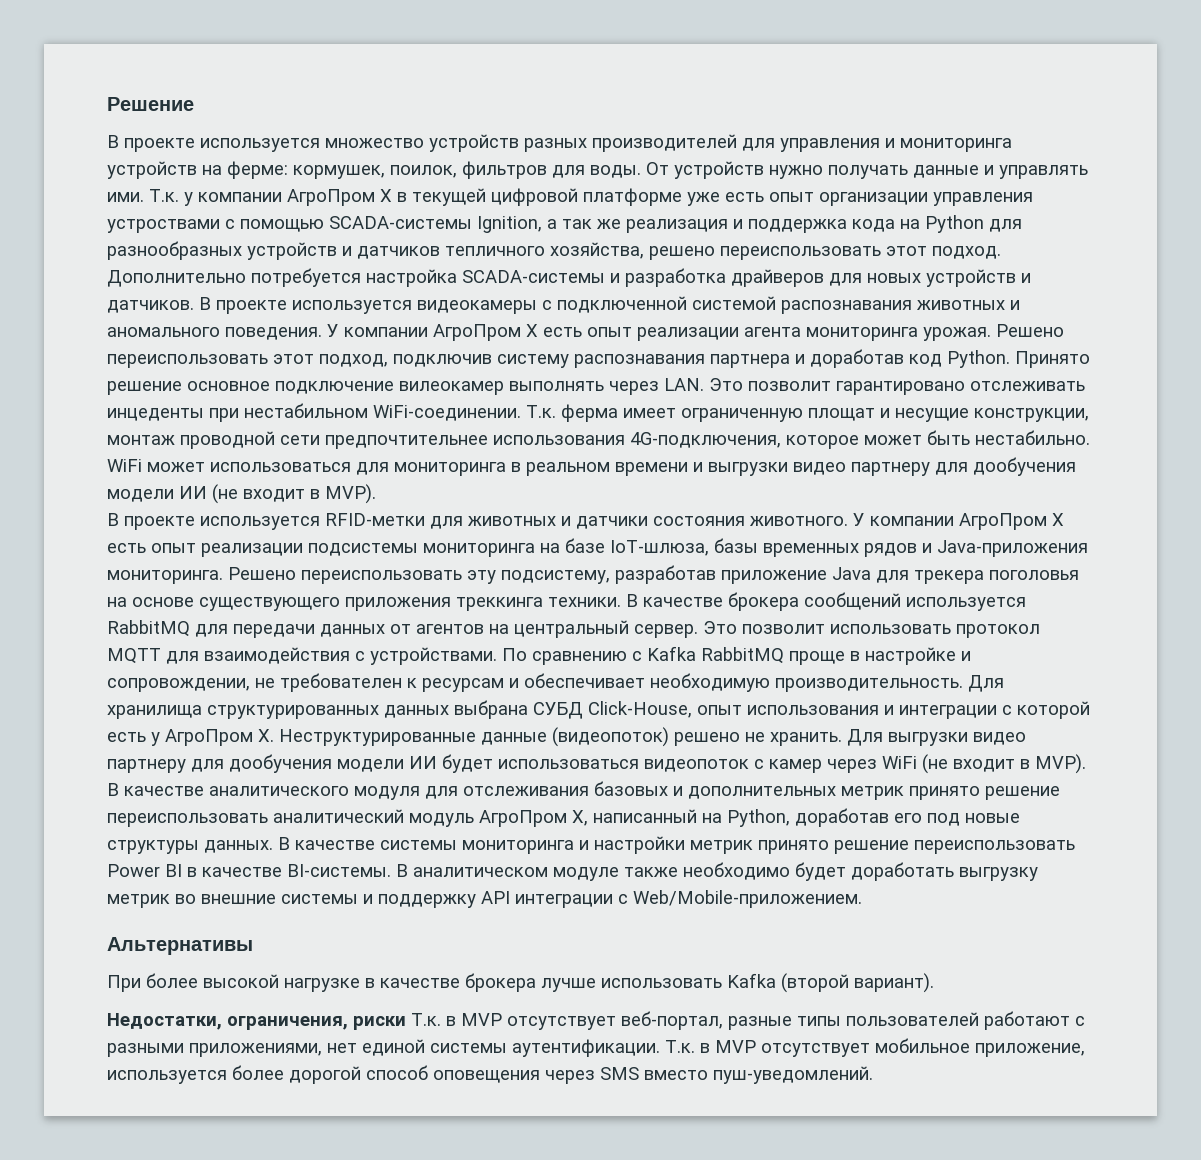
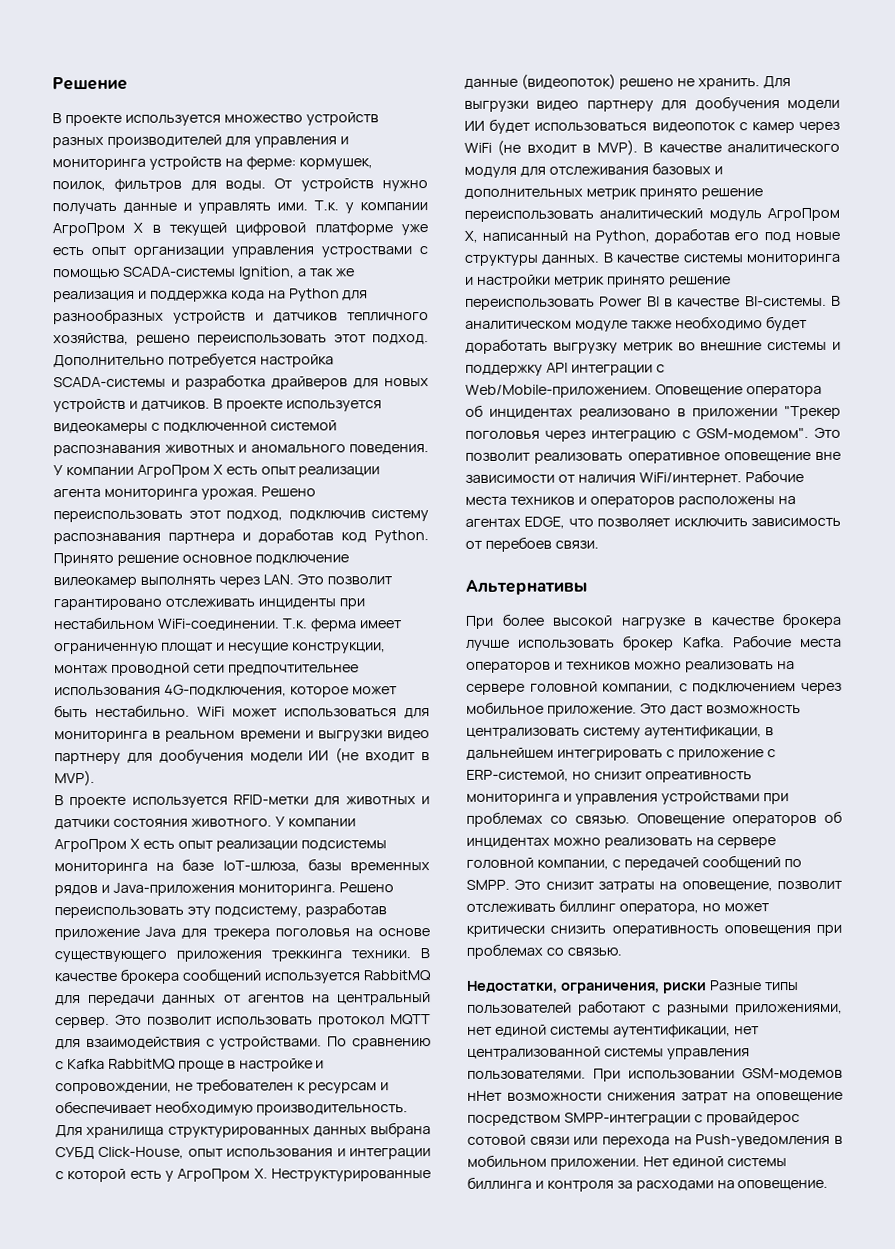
[107,408,204,421] инцеденты -> [257,598,336,609] инциденты
(862, 899) none -> [654,384,822,398] [465,404,841,420] [465,427,841,442] [465,451,841,464] [465,470,804,486] [465,496,796,508] [465,516,841,529] [465,536,599,552] Оповещение оператора об инцидентах реализовано в приложении "Трекер поголовья через интеграцию с GSM-модемом". Это позволит реализовать оперативное оповещение вне зависимости от наличия WiFi/интернет. Рабочие места техников и операторов расположены на агентах EDGE, что позволяет исключить зависимость от перебоев связи.
[727,973,934,993] [107,1011,792,1030] Kafka (второй вариант). // Недостатки, ограничения, риски Т.к. в МVP отсутствует веб-портал, разные -> [623,635,842,651] [466,661,795,673] [466,681,842,695] [466,701,801,717] [466,725,774,739] [466,747,776,761] [466,769,752,783] [466,791,789,805] [466,810,842,827] [466,837,776,849] [466,855,802,871] [466,879,842,893] [466,899,769,915] [466,924,842,937] [466,943,622,959] [466,980,762,994] брокер Kafka. Рабочие места операторов и техников можно реализовать на сервере головной компании, с подключением через мобильное приложение. Это даст возможность централизовать систему аутентификации, в дальнейшем интегрировать с приложение с ERP-системой, но снизит опреативность мониторинга и управления устройствами при проблемах со связью. Оповещение операторов об инцидентах можно реализовать на сервере головной компании, с передачей сообщений по SMPP. Это снизит затраты на оповещение, позволит отслеживать биллинг оператора, но может критически снизить оперативность оповещения при проблемах со связью. // Недостатки, ограничения, риски Разные
[512,1038,1085,1057] [107,1065,873,1084] аутентификации. Т.к. в МVP отсутствует мобильное приложение, используется более дорогой способ оповещения через SMS вместо пуш-уведомлений. -> [612,1024,759,1038] [467,1046,750,1060] [467,1067,843,1082] [467,1090,843,1104] [467,1112,800,1126] [467,1133,843,1148] [467,1154,787,1170] [467,1176,829,1192] аутентификации, нет централизованной системы управления пользователями. При использовании GSM-модемов нНет возможности снижения затрат на оповещение посредством SMPP-интеграции с провайдерос сотовой связи или перехода на Push-уведомления в мобильном приложении. Нет единой системы биллинга и контроля за расходами на оповещение.

